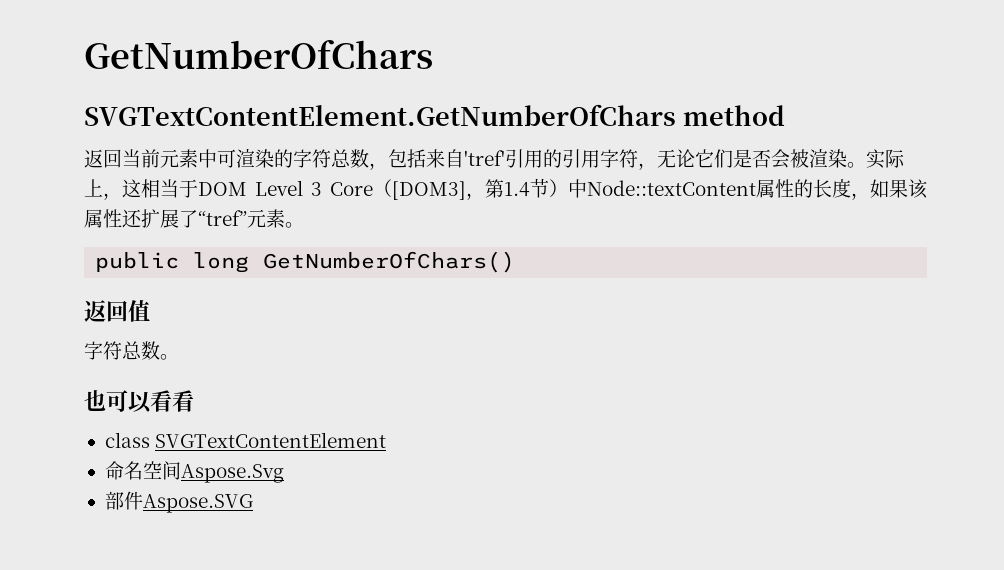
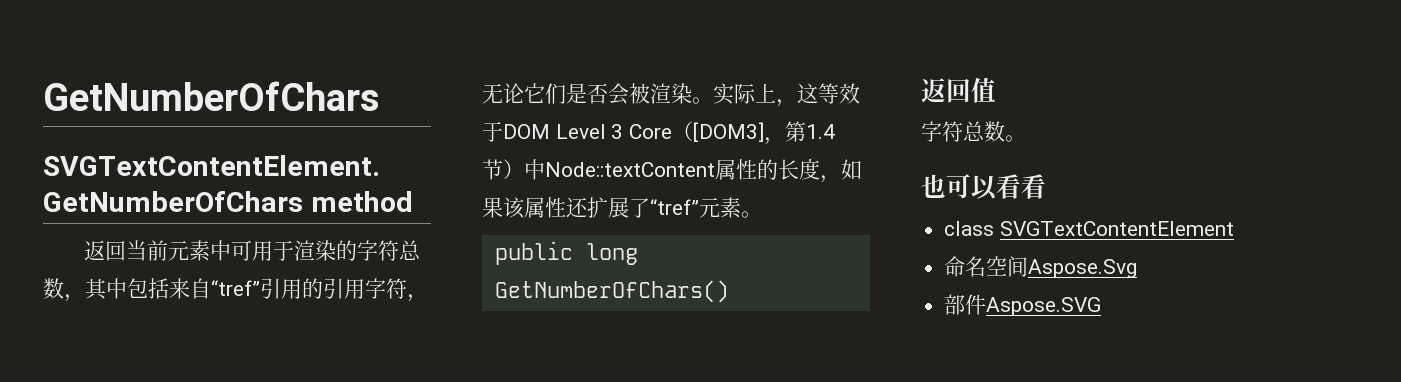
(236, 158) none -> [252,240,295,261] 用于
(388, 166) none -> [85,278,127,300] 其中
[464,150,505,166] 'tref' -> [211,280,260,296] “tref”
[141,179,179,198] 相当 -> [818,83,860,104] 等效

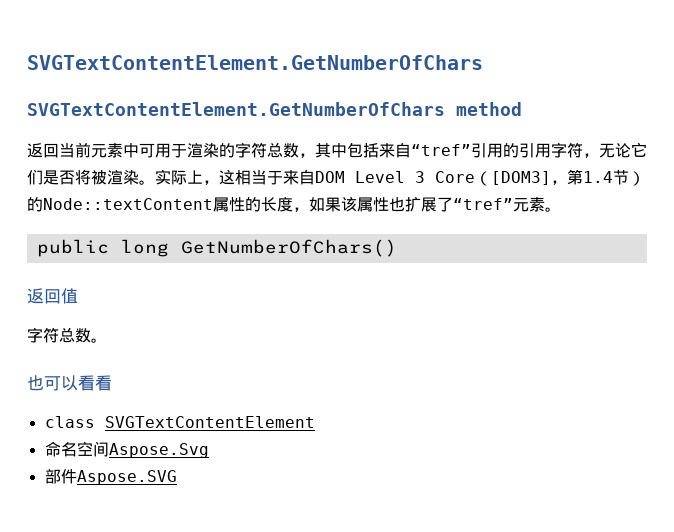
[43,81,379,111] GetNumberOfChars -> [27,55,483,70] SVGTextContentElement.GetNumberOfChars
[608,83,629,105] 会 -> [75,169,91,185] 将
[818,83,860,104] [482,121,503,142] 等效于 -> [235,170,315,185] 相当于来自
[524,159,545,180] 中 -> [27,197,43,212] 的
[566,197,588,218] 还 -> [389,197,405,212] 也

